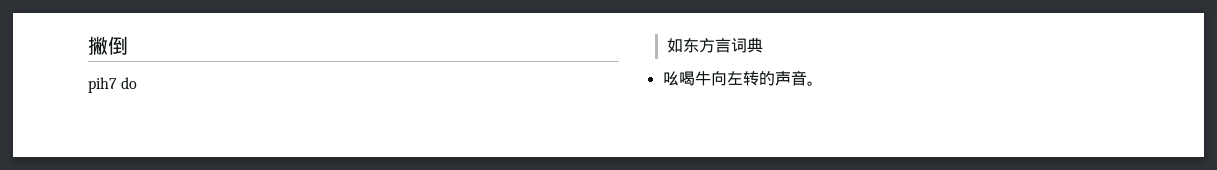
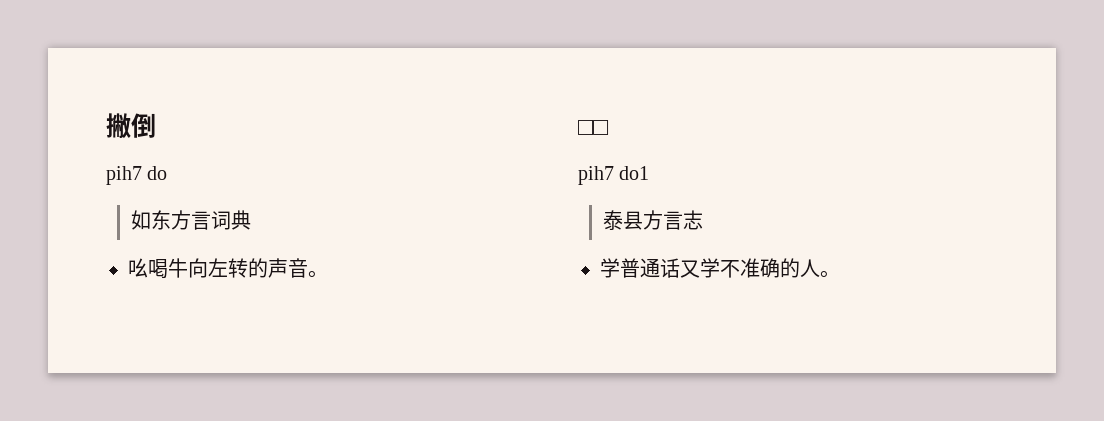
(823, 83) none -> [578,120,609,135] [578,166,650,185] [602,210,703,230] [600,258,840,278] // □□ // pih7 do1 // 泰县方言志 // 学普通话又学不准确的人。

